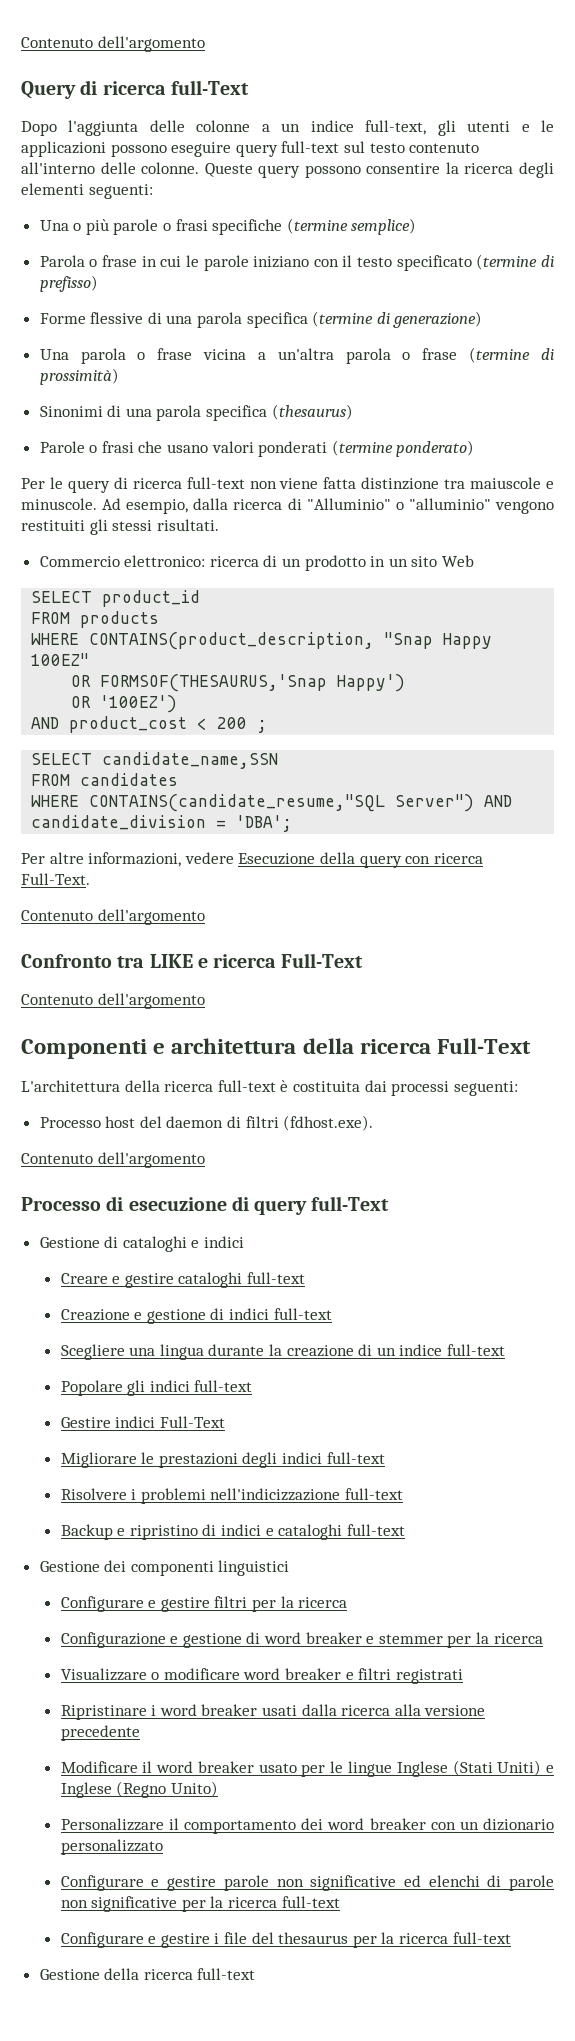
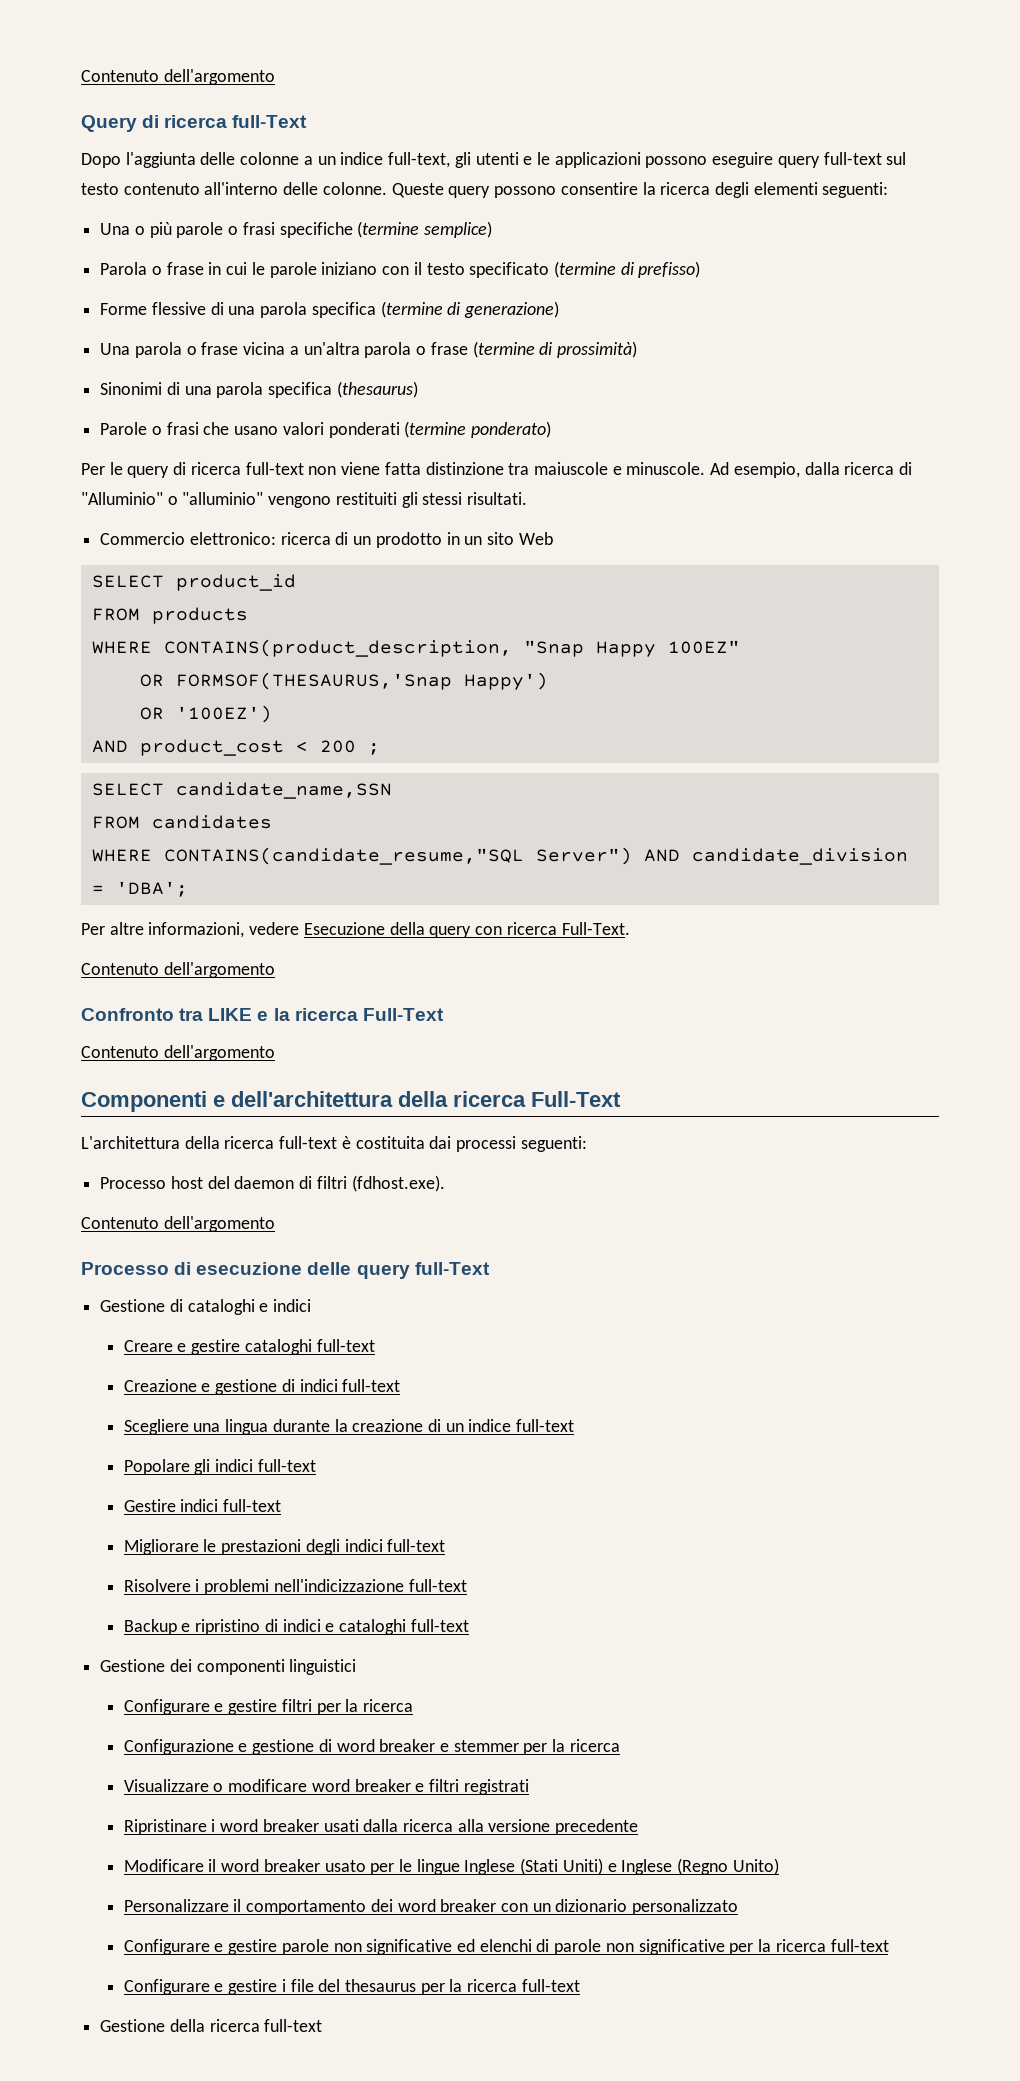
(208, 963) none -> [273,1008,290,1021] la
[171,1038,297,1054] architettura -> [231,1091,393,1107] dell'architettura
[231,1196,249,1211] di -> [307,1262,352,1275] delle
[159,1416,225,1428] Full-Text -> [223,1499,282,1512] full-text

